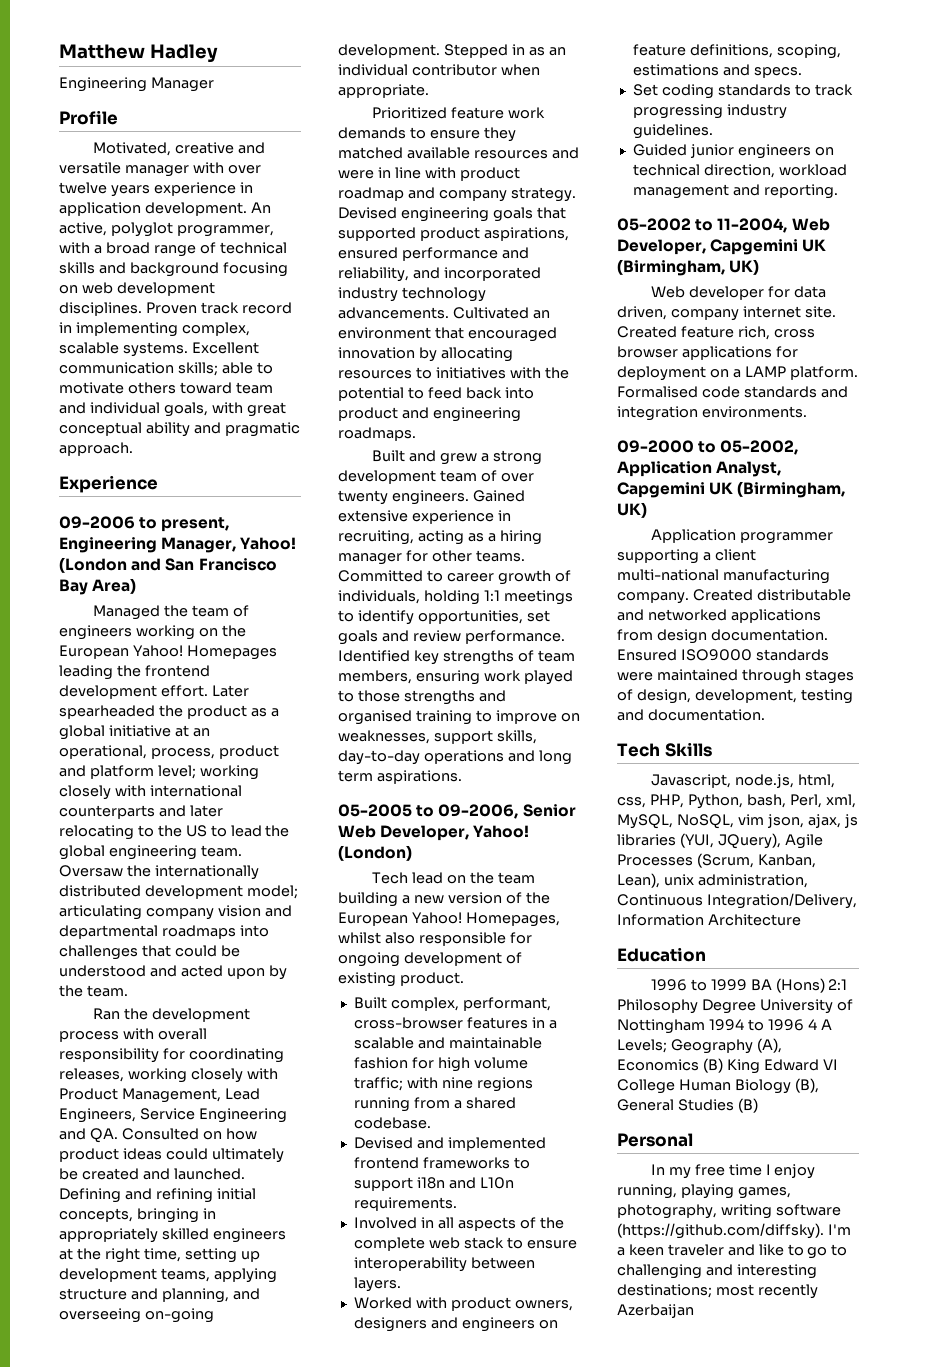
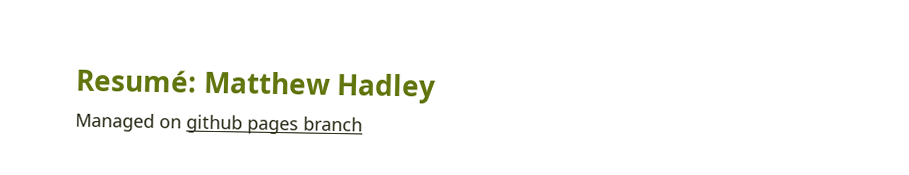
(59, 51) none -> [75,68,197,93] Resumé:
[59,77,214,92] [59,110,118,125] [92,142,265,156] [59,162,261,177] [59,182,253,197] [59,202,271,216] [59,222,274,237] [59,242,287,257] [59,262,288,277] [59,282,215,296] [59,302,292,316] [59,322,250,337] [59,342,259,357] [59,362,273,376] [59,382,273,394] [59,402,286,417] [59,422,300,437] [59,442,133,456] [59,475,158,493] [59,516,230,532] [59,537,297,553] [59,557,277,573] [59,578,137,595] [92,605,249,620] [59,625,246,640] [59,645,277,660] [59,665,210,680] [59,685,249,699] [59,705,279,719] [59,725,210,740] [59,745,279,759] [59,765,259,780] [59,785,242,800] [59,805,223,819] [59,825,290,840] [59,845,242,860] [59,865,259,880] [59,885,298,899] [59,905,292,920] [59,925,269,939] [59,945,240,960] [59,965,287,980] [59,985,128,997] [92,1008,250,1022] [59,1028,207,1042] [59,1048,284,1063] [59,1068,278,1083] [59,1088,260,1103] [59,1108,287,1123] [59,1128,257,1143] [59,1148,284,1163] [59,1168,245,1180] [59,1188,256,1203] [59,1208,216,1223] [59,1228,286,1243] [59,1248,260,1263] [59,1268,277,1283] [59,1288,260,1303] [59,1308,214,1323] [338,44,566,58] [338,64,540,76] [338,84,429,98] [371,107,545,119] [338,127,516,142] [338,147,579,159] [338,167,520,181] [338,187,576,202] [338,207,566,222] [338,227,569,241] [338,247,529,261] [338,267,541,282] [338,287,486,302] [338,307,550,319] [338,327,557,342] [338,347,513,362] [338,367,569,379] [338,387,534,401] [338,407,521,422] [338,427,416,441] [371,450,542,465] [338,470,534,484] [338,490,525,505] [338,510,511,524] [338,530,542,545] [338,550,525,565] [338,570,571,585] [338,590,573,605] [338,610,550,625] [338,630,565,645] [338,650,575,665] [338,670,573,685] [338,690,506,705] [338,710,580,725] [338,730,537,744] [338,750,572,765] [338,770,462,784] [338,804,576,819] [338,825,530,841] [338,845,412,861] [371,872,535,884] [338,892,550,907] [338,912,560,927] [338,932,532,946] [338,952,522,967] [338,972,464,987] [353,997,551,1011] [353,1017,557,1029] [353,1037,542,1049] [353,1057,528,1072] [353,1077,533,1092] [353,1097,516,1112] [353,1117,431,1129] [353,1137,546,1151] [353,1157,530,1169] [353,1177,514,1191] [353,1197,457,1211] [353,1217,564,1231] [353,1237,577,1251] [353,1257,535,1272] [353,1277,401,1292] [353,1297,573,1311] [353,1317,558,1332] [632,44,841,59] [632,64,802,78] [632,84,853,99] [632,104,787,119] [632,124,713,139] [632,144,834,159] [632,164,847,178] [632,184,838,199] [617,218,830,233] [617,239,827,255] [617,259,760,276] [650,286,826,300] [617,306,836,321] [617,326,815,340] [617,346,798,360] [617,366,858,381] [617,386,848,398] [617,406,807,421] [617,440,799,455] [617,461,782,477] [617,481,846,498] [617,502,647,518] [650,529,833,544] [617,549,756,564] [617,569,830,584] [617,589,851,604] [617,609,821,623] [617,629,828,644] [617,649,829,661] [617,669,854,684] [617,689,853,704] [617,709,765,721] [617,742,712,757] [650,774,835,788] [617,794,856,809] [617,814,858,829] [617,833,823,849] [617,853,816,868] [617,873,808,888] [617,893,857,909] [617,914,801,926] [617,947,706,962] [650,978,848,993] [617,999,853,1014] [617,1019,832,1034] [617,1038,782,1054] [617,1058,838,1074] [617,1078,819,1094] [617,1098,758,1113] [617,1133,693,1147] [650,1164,816,1179] [617,1184,791,1199] [617,1204,841,1219] [617,1223,851,1239] [617,1244,848,1259] [617,1264,817,1279] [617,1284,818,1299] [617,1304,694,1318] Engineering Manager // Profile // Motivated, creative and versatile manager with over twelve years experience in application development. An active, polyglot programmer, with a broad range of technical skills and background focusing on web development disciplines. Proven track record in implementing complex, scalable systems. Excellent communication skills; able to motivate others toward team and individual goals, with great conceptual ability and pragmatic approach. // Experience // 09-2006 to present, Engineering Manager, Yahoo! (London and San Francisco Bay Area) // Managed the team of engineers working on the European Yahoo! Homepages leading the frontend development effort. Later spearheaded the product as a global initiative at an operational, process, product and platform level; working closely with international counterparts and later relocating to the US to lead the global engineering team. Oversaw the internationally distributed development model; articulating company vision and departmental roadmaps into challenges that could be understood and acted upon by the team. // Ran the development process with overall responsibility for coordinating releases, working closely with Product Management, Lead Engineers, Service Engineering and QA. Consulted on how product ideas could ultimately be created and launched. Defining and refining initial concepts, bringing in appropriately skilled engineers at the right time, setting up development teams, applying structure and planning, and overseeing on-going development. Stepped in as an individual contributor when appropriate. // Prioritized feature work demands to ensure they matched available resources and were in line with product roadmap and company strategy. Devised engineering goals that supported product aspirations, ensured performance and reliability, and incorporated industry technology advancements. Cultivated an environment that encouraged innovation by allocating resources to initiatives with the potential to feed back into product and engineering roadmaps. // Built and grew a strong development team of over twenty engineers. Gained extensive experience in recruiting, acting as a hiring manager for other teams. Committed to career growth of individuals, holding 1:1 meetings to identify opportunities, set goals and review performance. Identified key strengths of team members, ensuring work played to those strengths and organised training to improve on weaknesses, support skills, day-to-day operations and long term aspirations. // 05-2005 to 09-2006, Senior Web Developer, Yahoo! (London) // Tech lead on the team building a new version of the European Yahoo! Homepages, whilst also responsible for ongoing development of existing product. // Built complex, performant, cross-browser features in a scalable and maintainable fashion for high volume traffic; with nine regions running from a shared codebase. // Devised and implemented frontend frameworks to support i18n and L10n requirements. // Involved in all aspects of the complete web stack to ensure interoperability between layers. // Worked with product owners, designers and engineers on feature definitions, scoping, estimations and specs. // Set coding standards to track progressing industry guidelines. // Guided junior engineers on technical direction, workload management and reporting. // 05-2002 to 11-2004, Web Developer, Capgemini UK (Birmingham, UK) // Web developer for data driven, company internet site. Created feature rich, cross browser applications for deployment on a LAMP platform. Formalised code standards and integration environments. // 09-2000 to 05-2002, Application Analyst, Capgemini UK (Birmingham, UK) // Application programmer supporting a client multi-national manufacturing company. Created distributable and networked applications from design documentation. Ensured ISO9000 standards were maintained through stages of design, development, testing and documentation. // Tech Skills // Javascript, node.js, html, css, PHP, Python, bash, Perl, xml, MySQL, NoSQL, vim json, ajax, js libraries (YUI, JQuery), Agile Processes (Scrum, Kanban, Lean), unix administration, Continuous Integration/Delivery, Information Architecture // Education // 1996 to 1999 BA (Hons) 2:1 Philosophy Degree University of Nottingham 1994 to 1996 4 A Levels; Geography (A), Economics (B) King Edward VI College Human Biology (B), General Studies (B) // Personal // In my free time I enjoy running, playing games, photography, writing software (https://github.com/diffsky). I'm a keen traveler and like to go to challenging and interesting destinations; most recently Azerbaijan -> [75,112,363,135] Managed on github pages branch

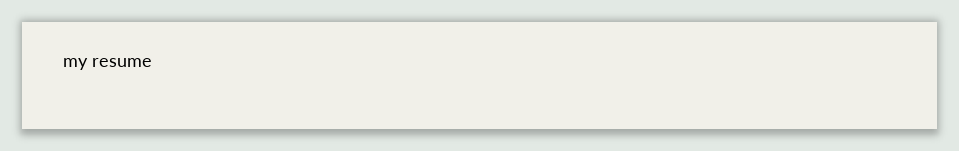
[75,68,437,104] [75,112,363,135] Resumé: Matthew Hadley // Managed on github pages branch -> [63,58,152,70] my resume

